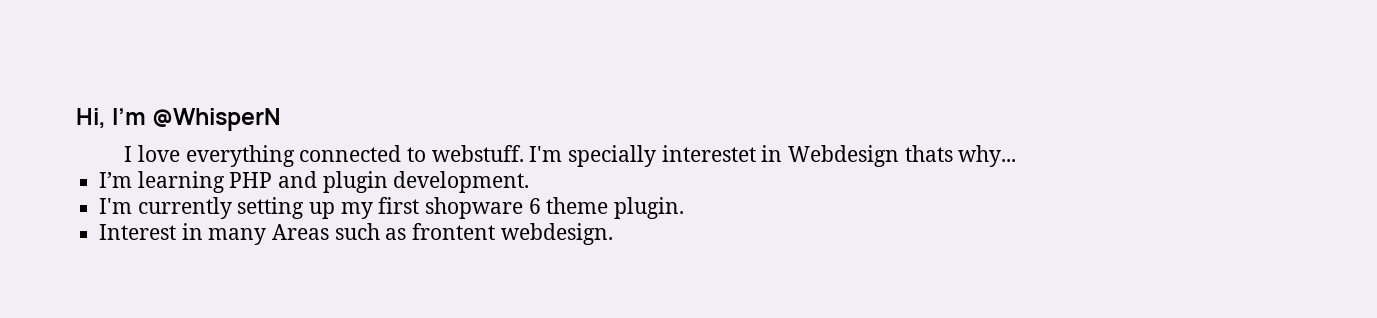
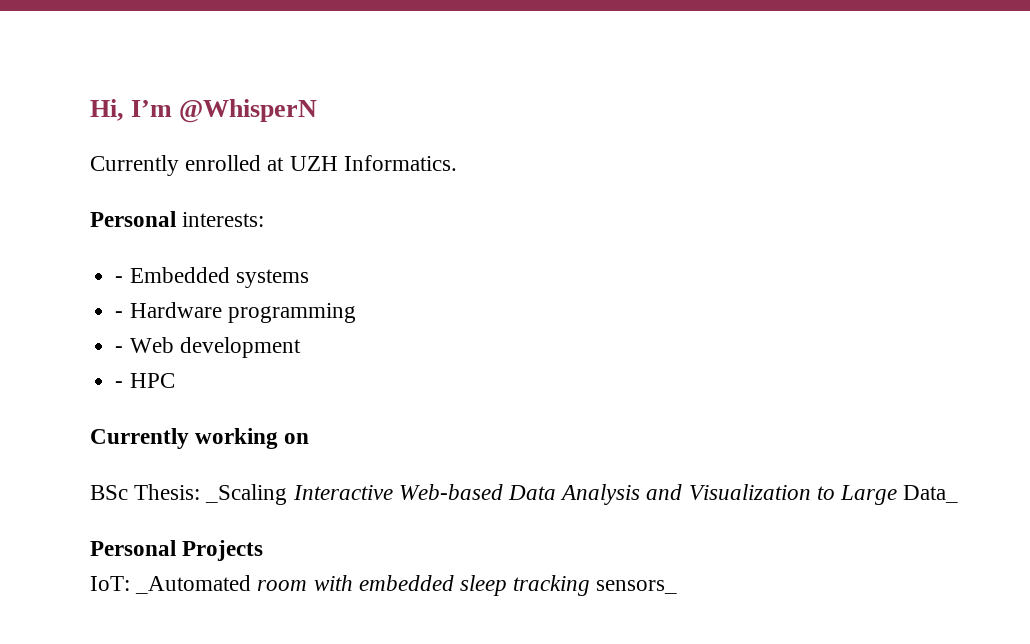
[124,145,1017,167] [99,171,530,193] [99,197,685,219] [99,223,613,245] I love everything connected to webstuff. I'm specially interestet in Webdesign thats why... // I’m learning PHP and plugin development. // I'm currently setting up my first shopware 6 theme plugin. // Interest in many Areas such as frontent webdesign. -> [90,155,457,176] [90,211,265,227] [115,267,309,288] [115,302,356,323] [115,337,301,358] [115,373,175,388] [90,428,310,449] [90,484,959,505] [90,540,264,561] [90,575,678,596] Currently enrolled at UZH Informatics. // Personal interests: // - Embedded systems // - Hardware programming // - Web development // - HPC // Currently working on // BSc Thesis: _Scaling Interactive Web-based Data Analysis and Visualization to Large Data_ // Personal Projects // IoT: _Automated room with embedded sleep tracking sensors_

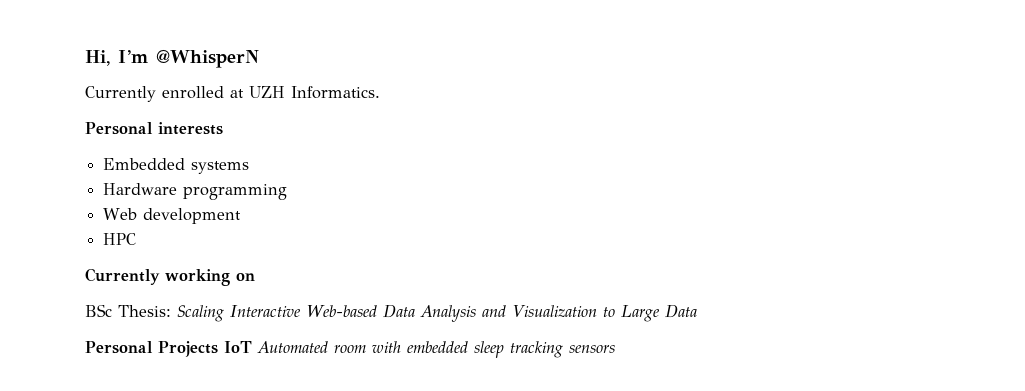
[182,212,265,227] [115,276,124,283] interests: // - -> [158,122,223,135] interests //
[115,311,124,318] - -> (250, 167) none
[115,346,124,353] - -> (288, 192) none
[115,381,124,388] - -> (242, 216) none
[205,484,288,505] _Scaling -> [177,305,224,322] Scaling
[903,485,959,503] Data_ -> [664,304,697,318] Data
[90,575,252,594] // IoT: _Automated -> [224,341,328,353] IoT Automated
[596,580,678,594] sensors_ -> [569,345,615,353] sensors

